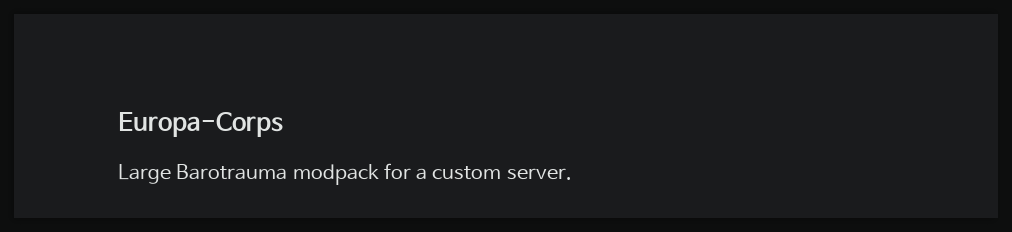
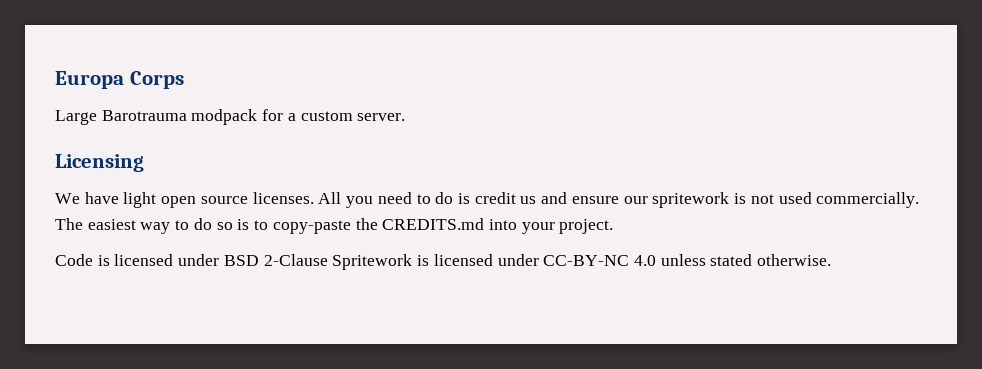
[118,112,283,137] Europa-Corps -> [55,71,184,89] Europa Corps
(572, 174) none -> [55,154,144,172] [55,192,920,208] [55,218,614,234] [55,254,832,270] // Licensing // We have light open source licenses. All you need to do is credit us and ensure our spritework is not used commercially. The easiest way to do so is to copy-paste the CREDITS.md into your project. // Code is licensed under BSD 2-Clause Spritework is licensed under CC-BY-NC 4.0 unless stated otherwise.

